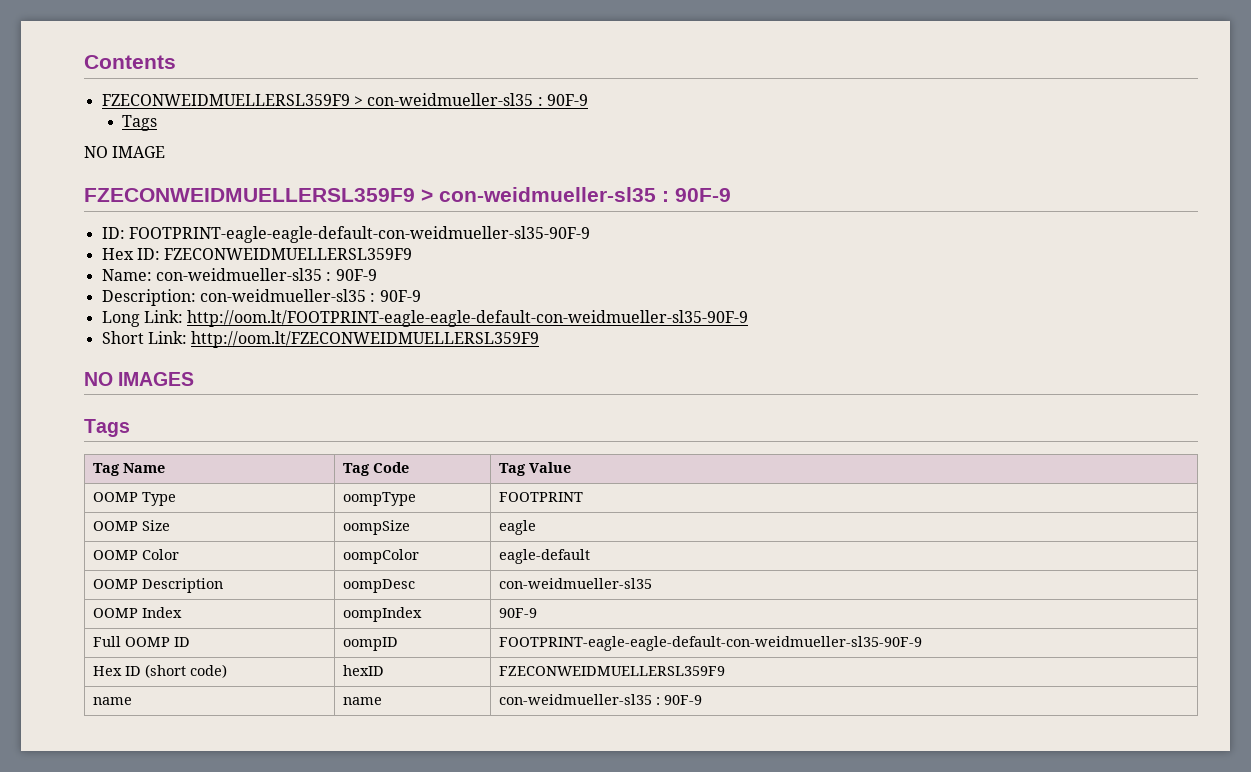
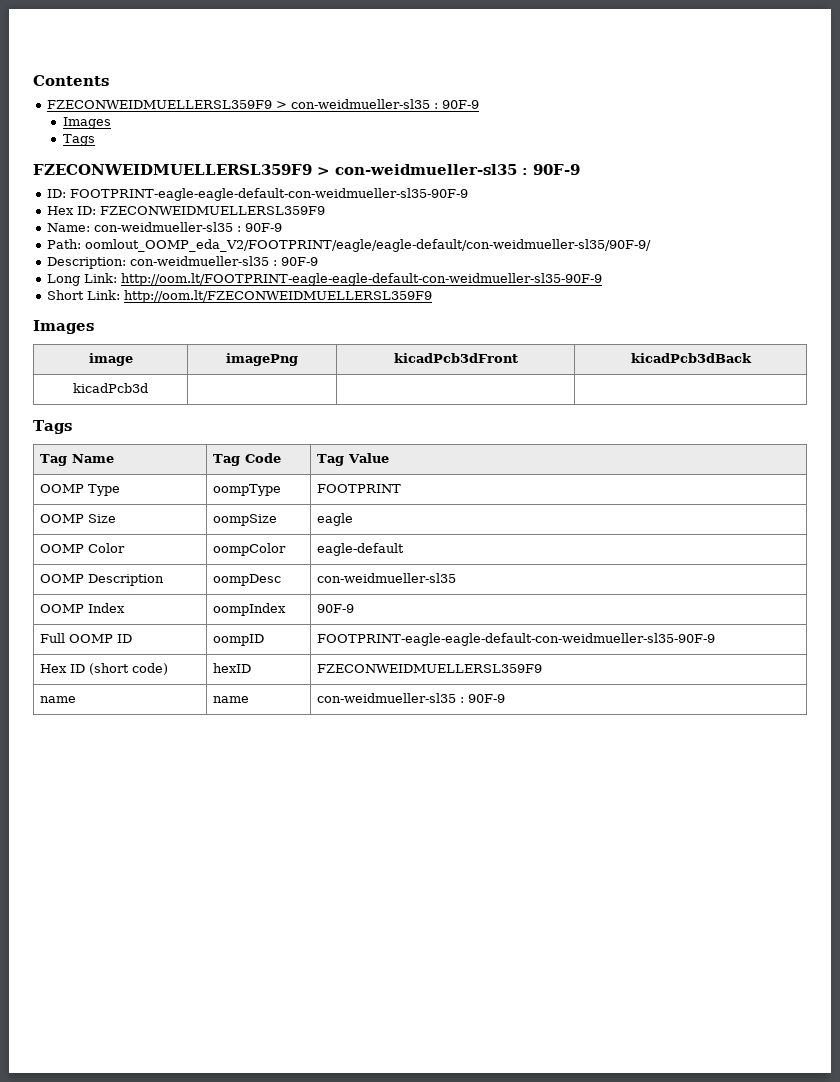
[122,115,158,131] [84,146,166,158] // Tags // NO IMAGE -> [62,117,111,129] [62,134,95,146] // Images // Tags
(377, 275) none -> [47,239,652,252] // Path: oomlout_OOMP_eda_V2/FOOTPRINT/eagle/eagle-default/con-weidmueller-sl35/90F-9/
[84,372,195,386] NO IMAGES -> [33,320,94,334] [88,353,133,366] [226,353,298,366] [393,353,518,363] [630,353,752,363] [73,383,148,393] Images // image | imagePng | kicadPcb3dFront | kicadPcb3dBack // kicadPcb3d | | |

